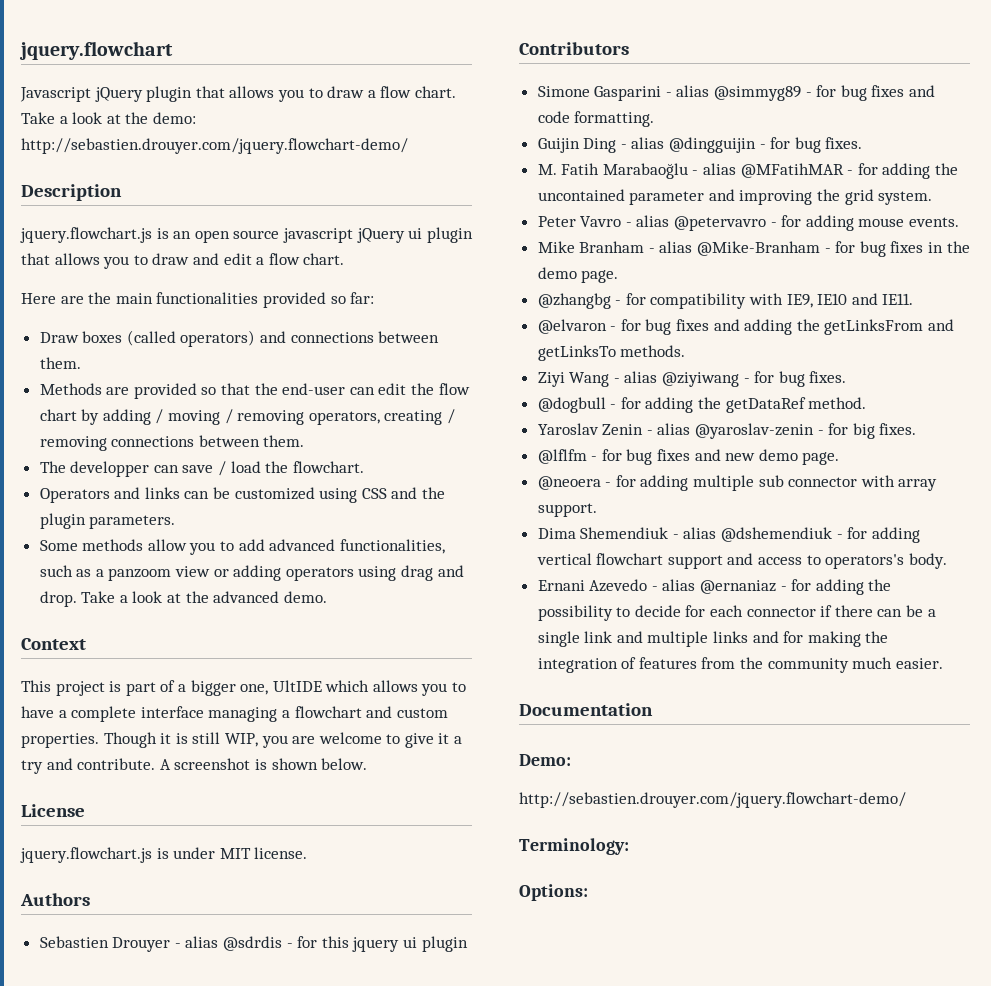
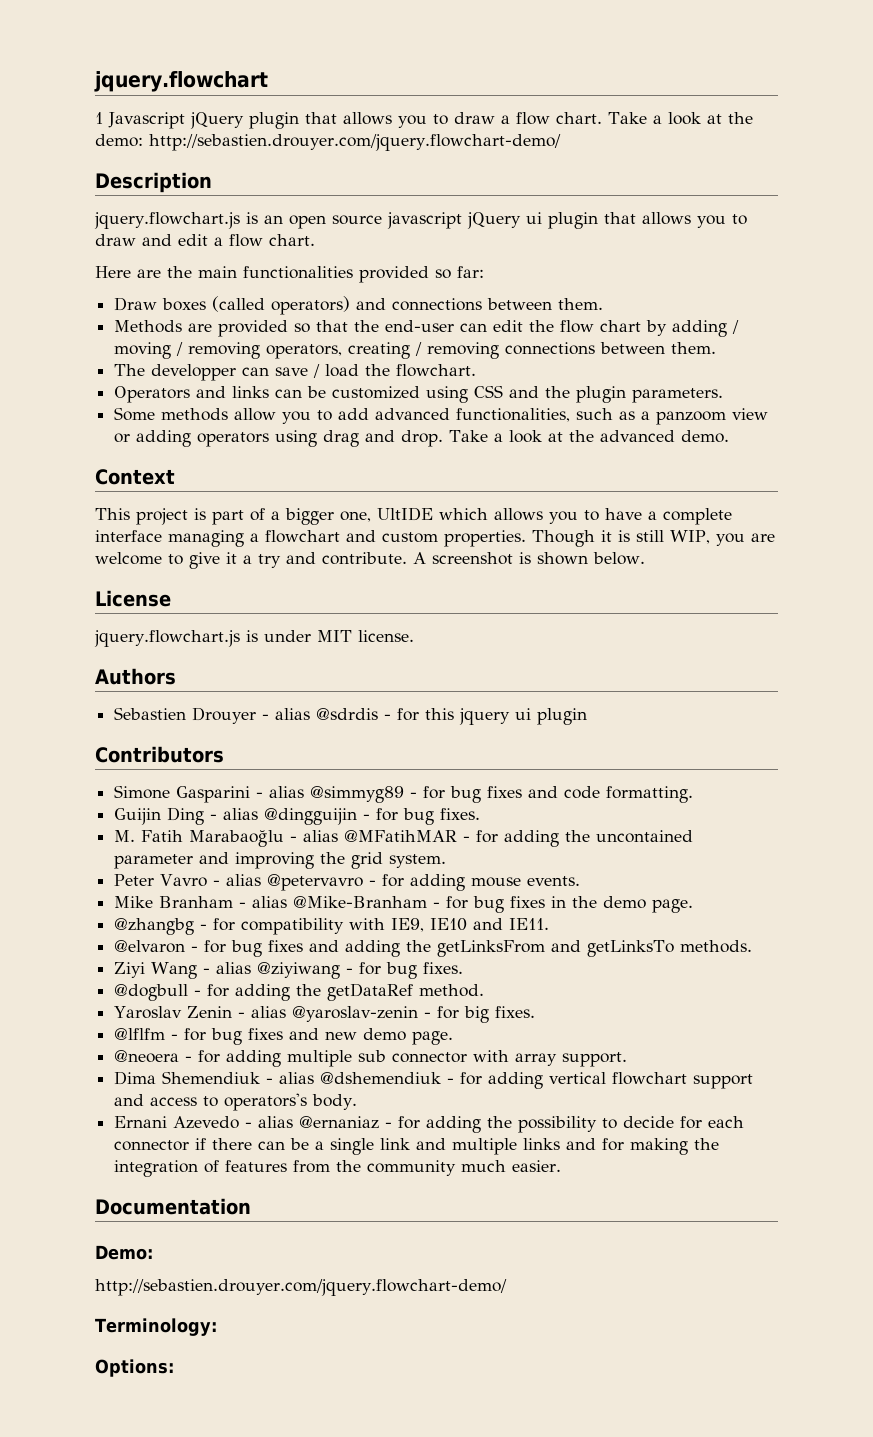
(173, 50) none -> [95,112,103,124] 1

